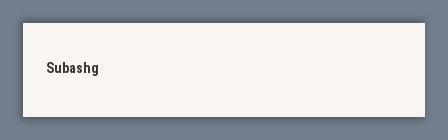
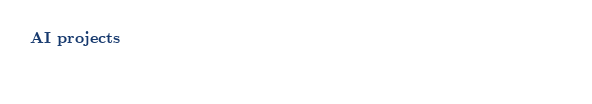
[46,62,99,76] Subashg -> [30,31,120,46] AI projects

